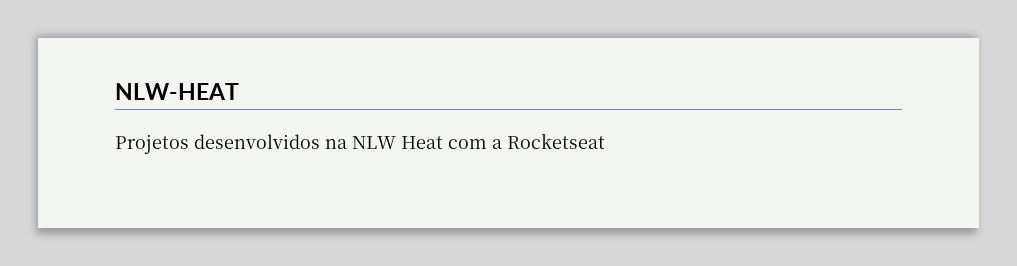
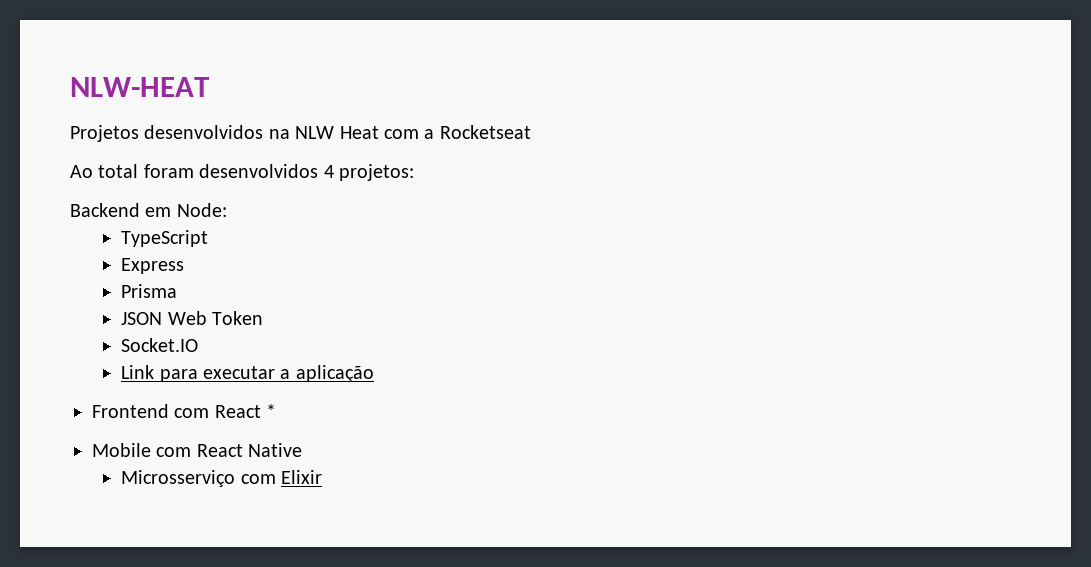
(605, 141) none -> [70,164,414,181] [70,203,227,217] [121,230,209,247] [121,258,185,274] [121,284,178,298] [121,311,264,325] [121,338,199,352] [121,365,374,382] [92,404,277,418] [92,443,303,457] [121,470,323,487] // Ao total foram desenvolvidos 4 projetos: // Backend em Node: // TypeScript // Express // Prisma // JSON Web Token // Socket.IO // Link para executar a aplicação // Frontend com React * // Mobile com React Native // Microsserviço com Elixir

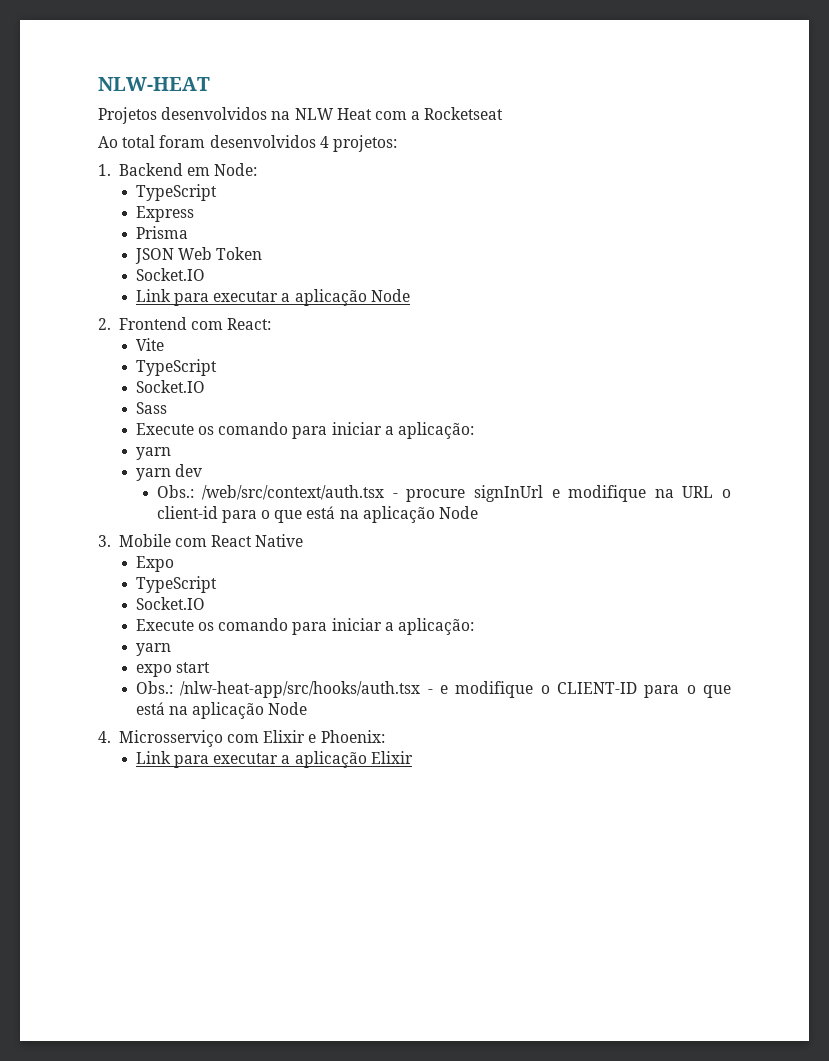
(414, 172) none -> [98,164,111,176] 1.
[92,404,277,418] [92,443,303,457] [121,470,276,487] // Frontend com React * // Mobile com React Native // Microsserviço com -> [370,289,410,302] [98,317,272,330] [135,338,164,351] [135,359,217,376] [135,380,205,393] [135,402,167,414] [135,422,474,439] [135,447,171,460] [135,464,203,481] [156,485,731,502] [156,506,478,523] [98,534,304,547] [135,556,174,572] [135,576,217,593] [135,597,205,610] [135,618,474,635] [135,643,171,656] [135,662,211,677] [135,681,731,698] [135,702,308,719] [98,730,385,747] [135,751,367,768] Node // 2. Frontend com React: // Vite // TypeScript // Socket.IO // Sass // Execute os comando para iniciar a aplicação: // yarn // yarn dev // Obs.: /web/src/context/auth.tsx - procure signInUrl e modifique na URL o client-id para o que está na aplicação Node // 3. Mobile com React Native // Expo // TypeScript // Socket.IO // Execute os comando para iniciar a aplicação: // yarn // expo start // Obs.: /nlw-heat-app/src/hooks/auth.tsx - e modifique o CLIENT-ID para o que está na aplicação Node // 4. Microsserviço com Elixir e Phoenix: // Link para executar a aplicação

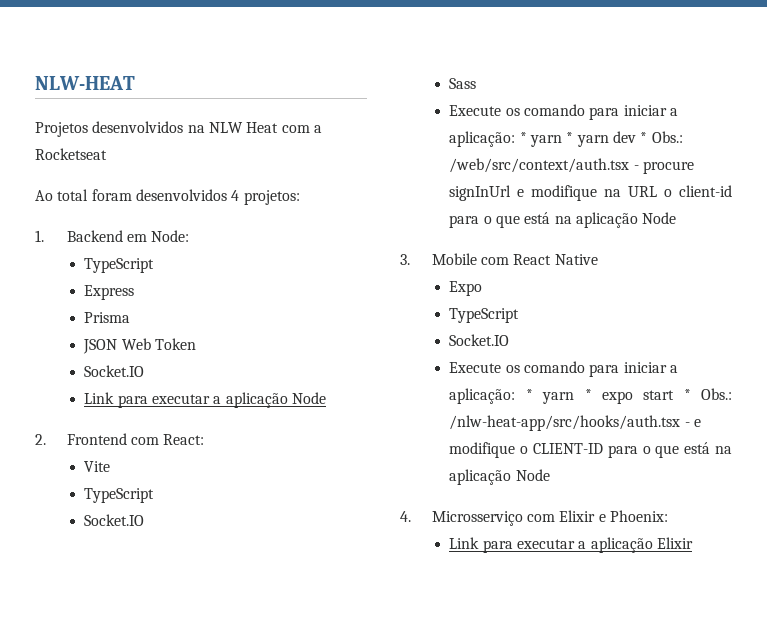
[135,447,171,460] // yarn // -> [519,132,574,147] * yarn *
(203, 470) // -> [640,132,648,143] *
[135,643,171,656] // yarn // -> [525,389,592,404] * yarn *
(211, 667) // -> [683,389,691,400] *

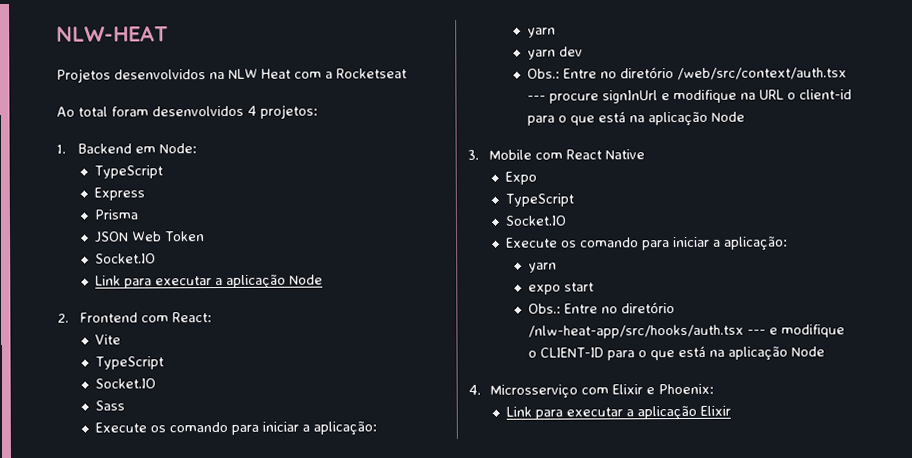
[519,132,574,147] * yarn * -> [526,27,556,38] // yarn //
[640,131,683,143] [449,158,639,173] * Obs.: /web/src/context/auth.tsx - -> [526,67,847,81] [526,95,546,101] // Obs.: Entre no diretório /web/src/context/auth.tsx ---
[525,389,592,404] * yarn * -> [527,262,557,273] // yarn //
[683,388,732,400] [449,415,690,431] * Obs.: /nlw-heat-app/src/hooks/auth.tsx - -> [527,302,675,314] [527,324,766,339] // Obs.: Entre no diretório /nlw-heat-app/src/hooks/auth.tsx ---

